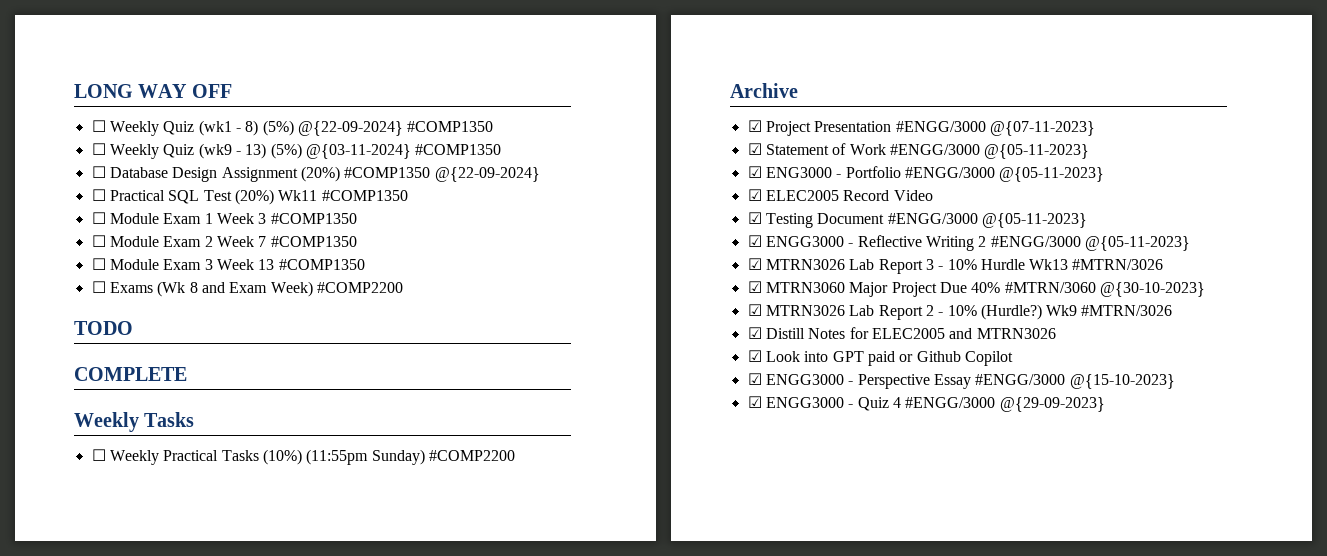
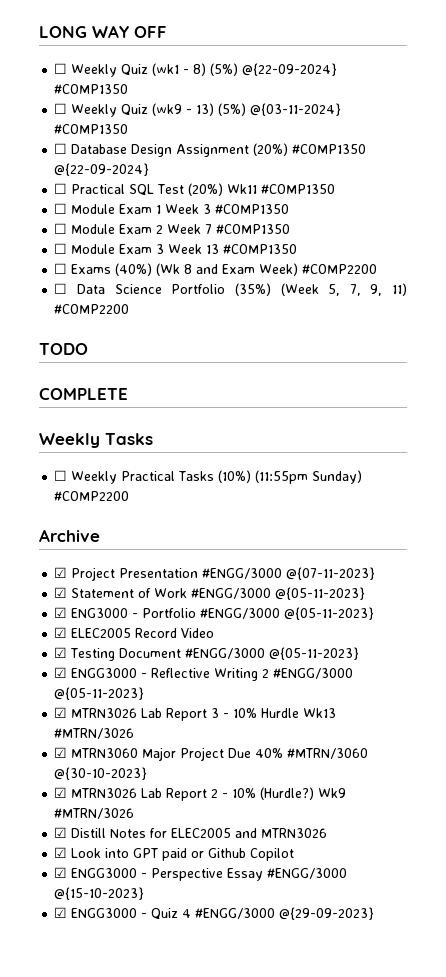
(153, 287) none -> [115,263,153,276] (40%)
(403, 287) none -> [54,283,407,296] [54,304,130,314] // ☐ Data Science Portfolio (35%) (Week 5, 7, 9, 11) #COMP2200

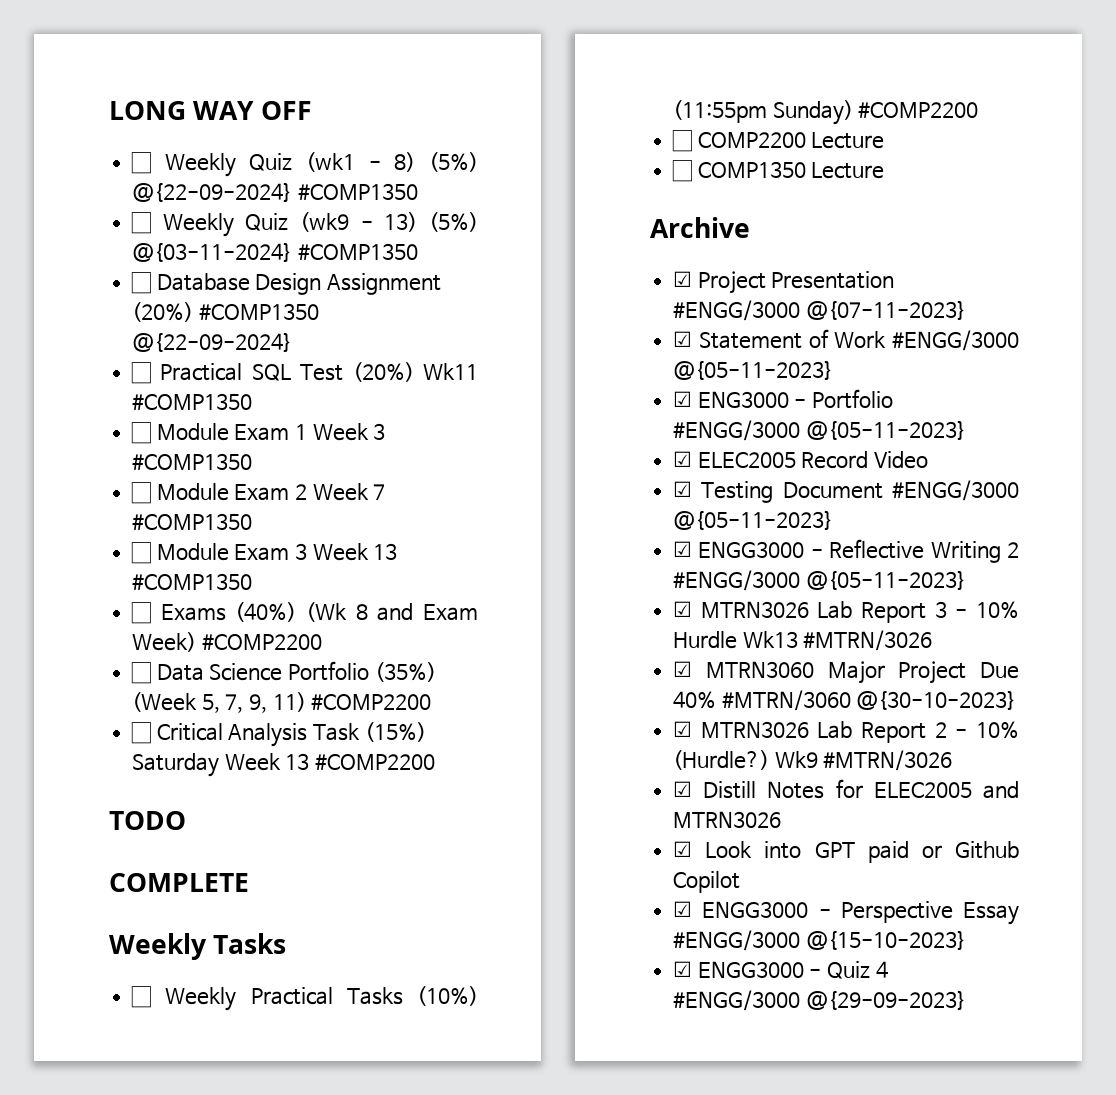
(130, 309) none -> [131,722,426,747] [132,753,436,777] // ☐ Critical Analysis Task (15%) Saturday Week 13 #COMP2200
(130, 496) none -> [672,130,885,152] [672,160,885,182] // ☐ COMP2200 Lecture // ☐ COMP1350 Lecture

